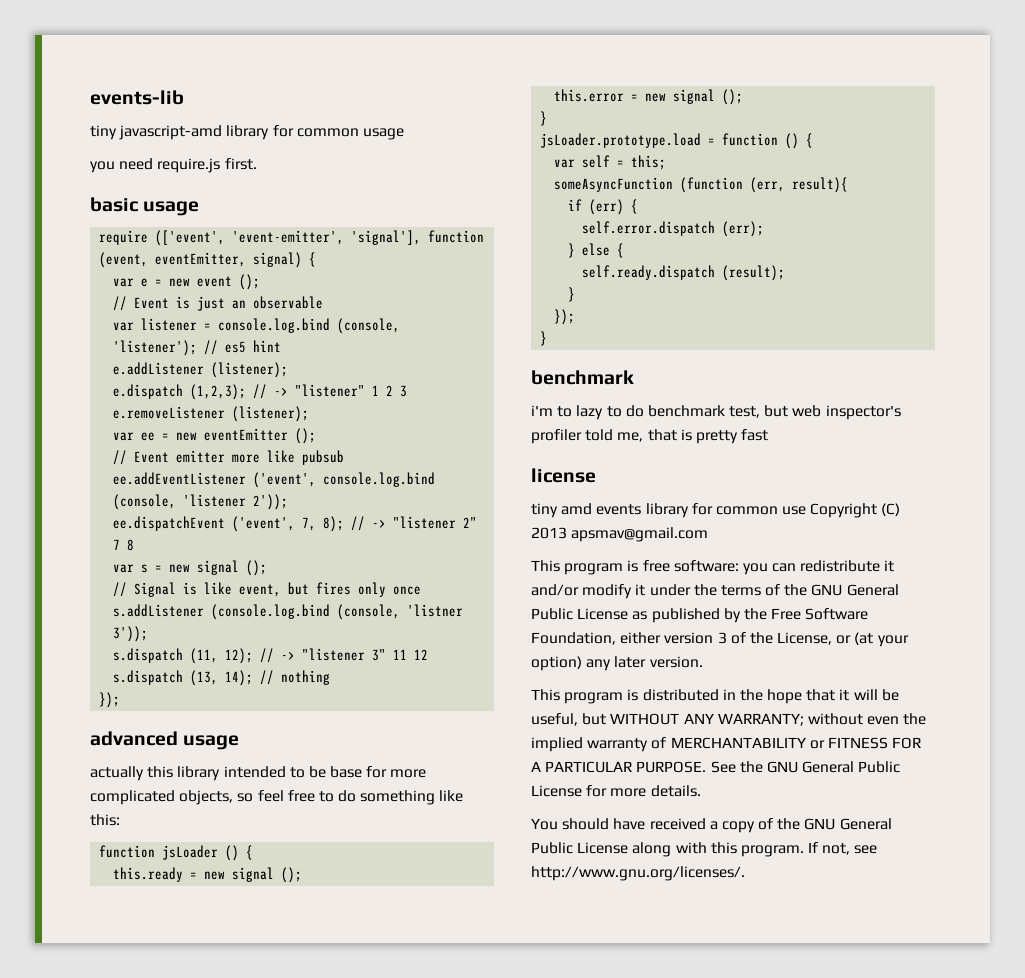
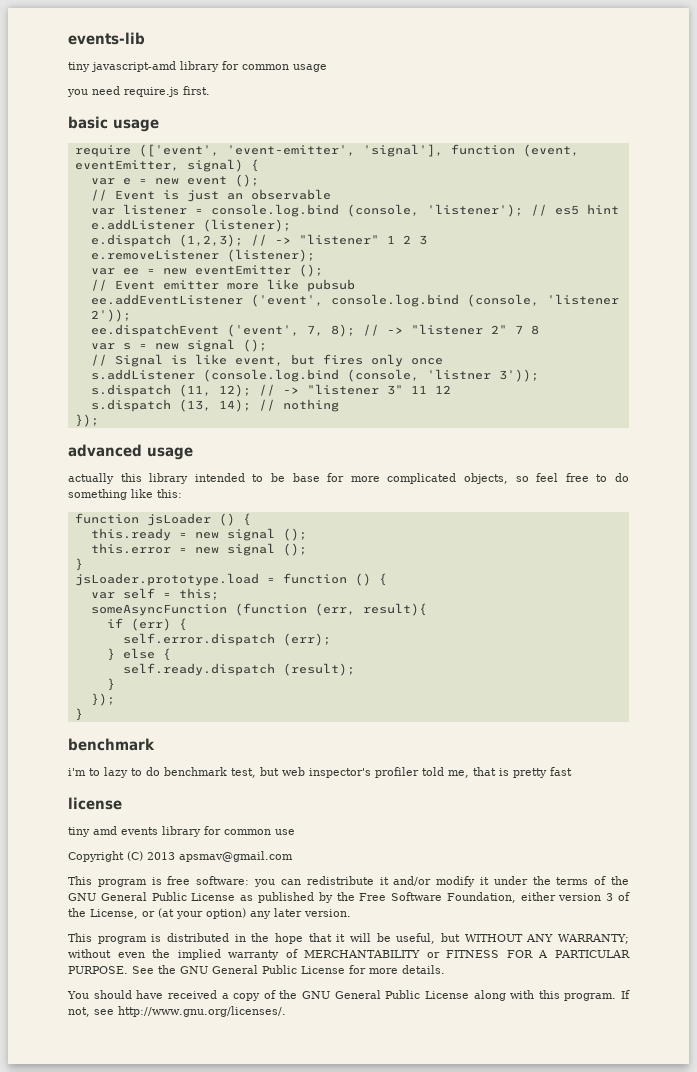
(807, 510) none -> (295, 832) //

